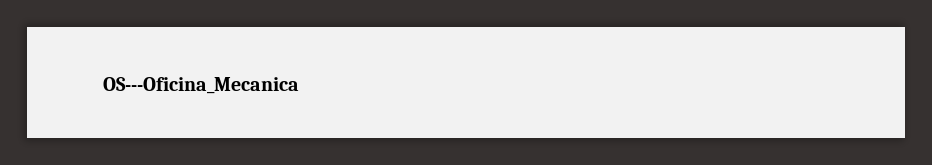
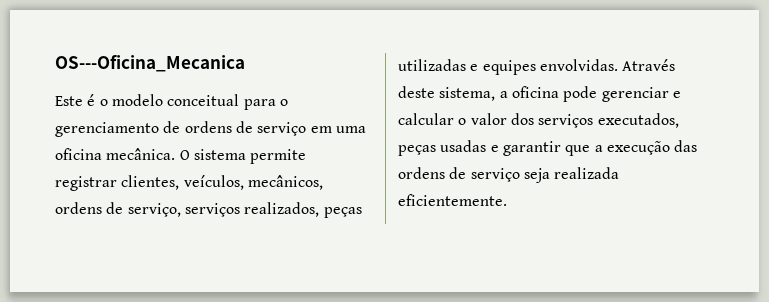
(299, 85) none -> [55,94,288,110] [55,121,366,137] [55,148,307,164] [55,175,323,191] [55,202,362,218] [398,59,676,75] [398,86,681,102] [398,113,679,128] [398,140,698,156] [398,167,620,183] [398,194,507,206] // Este é o modelo conceitual para o gerenciamento de ordens de serviço em uma oficina mecânica. O sistema permite registrar clientes, veículos, mecânicos, ordens de serviço, serviços realizados, peças utilizadas e equipes envolvidas. Através deste sistema, a oficina pode gerenciar e calcular o valor dos serviços executados, peças usadas e garantir que a execução das ordens de serviço seja realizada eficientemente.

